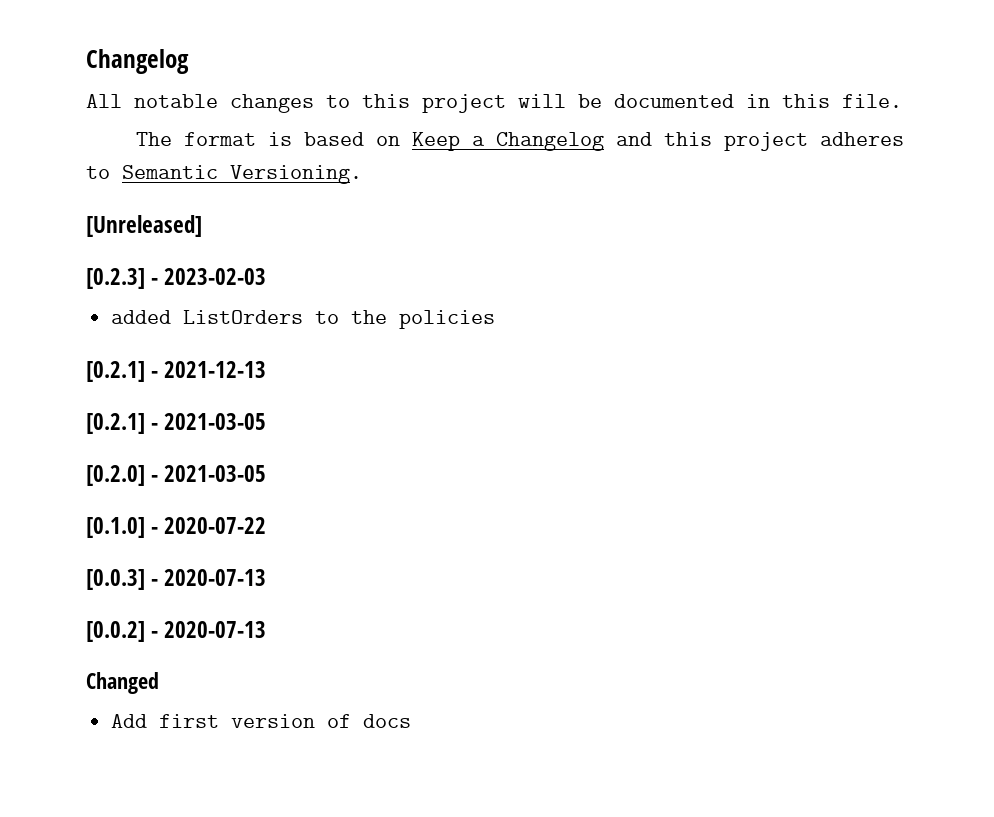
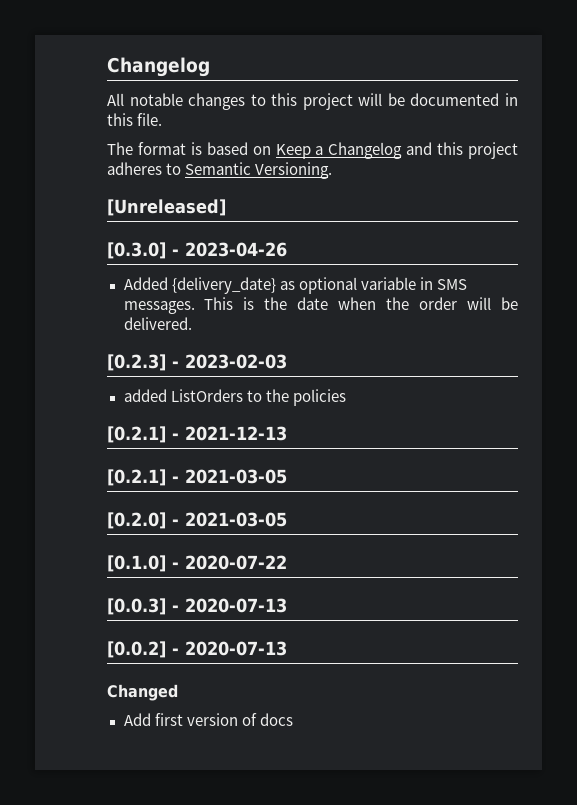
(202, 226) none -> [107,242,287,259] [123,277,467,294] [123,297,519,314] [123,317,192,330] // [0.3.0] - 2023-04-26 // Added {delivery_date} as optional variable in SMS messages. This is the date when the order will be delivered.

